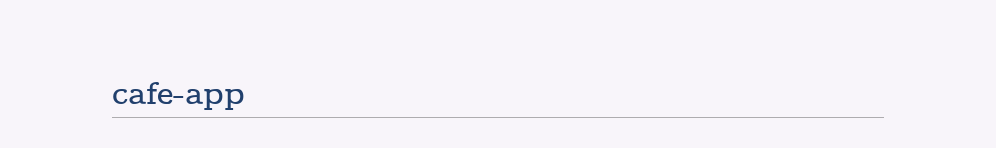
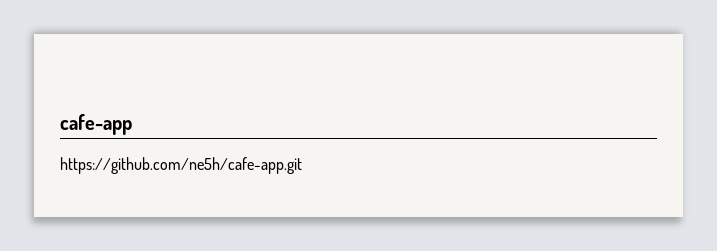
(245, 96) none -> [60,157,302,174] // https://github.com/ne5h/cafe-app.git

